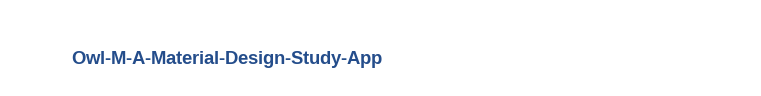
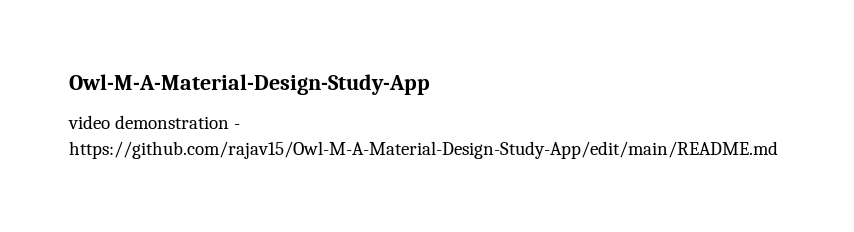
(382, 59) none -> [68,115,241,129] [69,141,778,159] // video demonstration - https://github.com/rajav15/Owl-M-A-Material-Design-Study-App/edit/main/README.md

